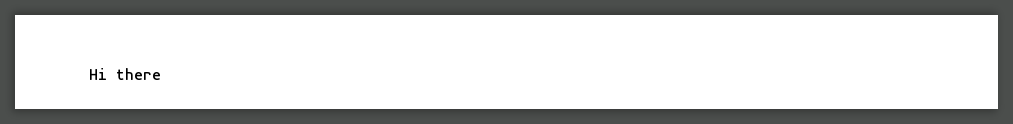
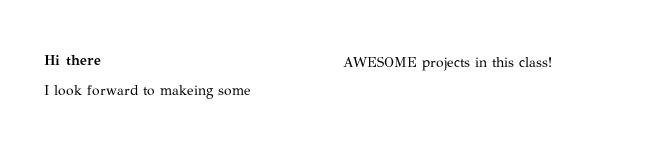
(161, 74) none -> [44,85,251,99] [343,56,552,71] // I look forward to makeing some AWESOME projects in this class!

